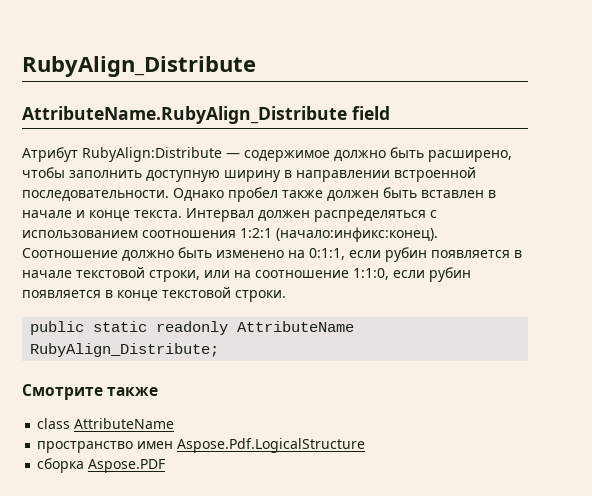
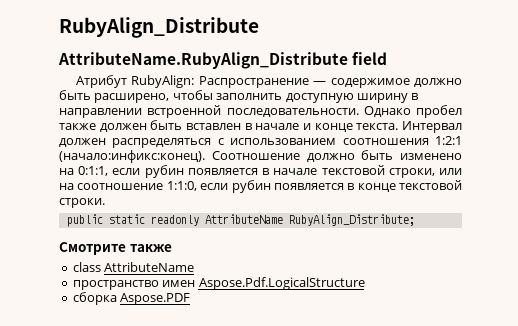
[82,147,222,162] RubyAlign:Distribute -> [131,75,309,88] RubyAlign: Распространение

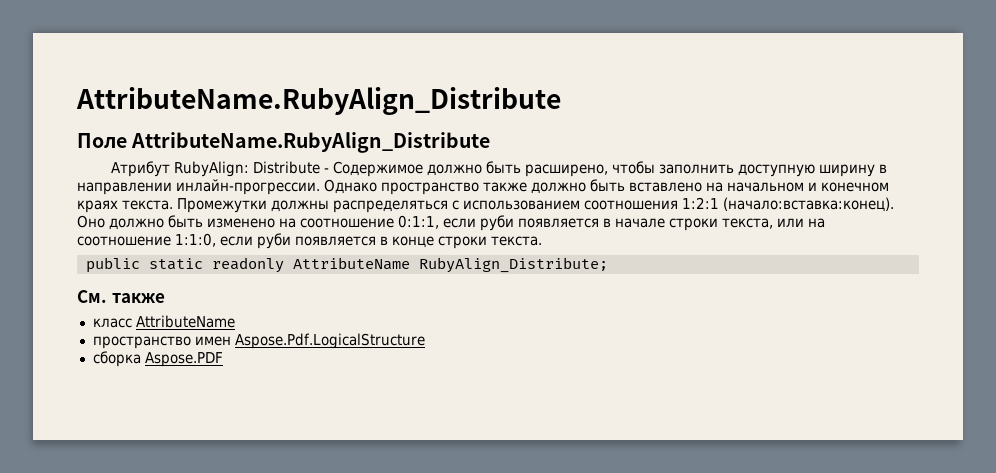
[59,17,259,38] [58,52,388,69] RubyAlign_Distribute // AttributeName.RubyAlign_Distribute field -> [76,87,561,115] [77,132,491,153] AttributeName.RubyAlign_Distribute // Поле AttributeName.RubyAlign_Distribute
[198,76,410,88] Распространение — содержимое -> [252,161,423,177] Distribute - Содержимое
[147,105,462,118] [59,120,462,133] [59,138,106,147] встроенной последовательности. Однако пробел также должен быть вставлен в начале и конце текста. Интервал должен -> [176,179,889,195] [77,198,329,213] инлайн-прогрессии. Однако пространство также должно быть вставлено на начальном и конечном краях текста. Промежутки должны
[59,150,300,163] (начало:инфикс:конец). Соотношение -> [723,197,894,212] [77,215,105,228] (начало:вставка:конец). Оно
(74, 171) none -> [300,218,394,228] соотношение
[144,165,184,178] рубин -> [480,215,514,231] руби
[321,165,435,178] текстовой строки, -> [669,218,773,231] строки текста,
[231,180,271,193] рубин -> [257,233,291,249] руби
[399,180,462,190] [59,198,105,208] текстовой строки. -> [438,236,542,249] строки текста.
[59,242,126,255] Смотрите -> [77,290,107,303] См.
[72,262,101,272] class -> [92,318,132,328] класс

